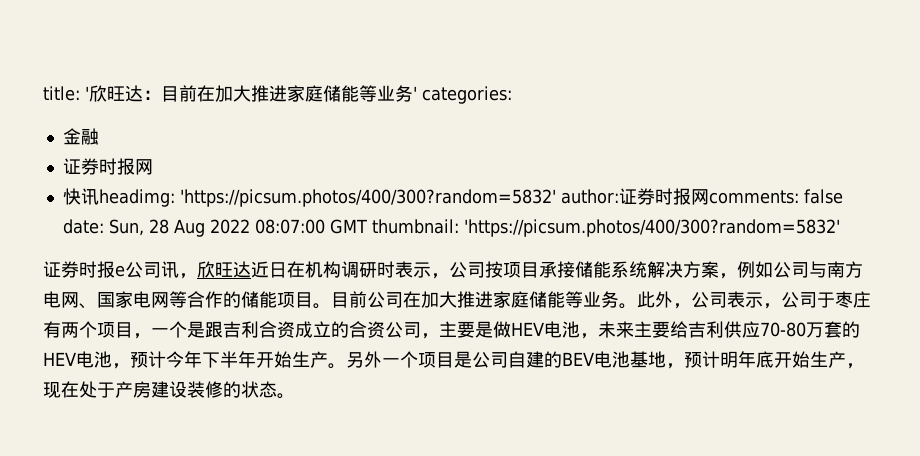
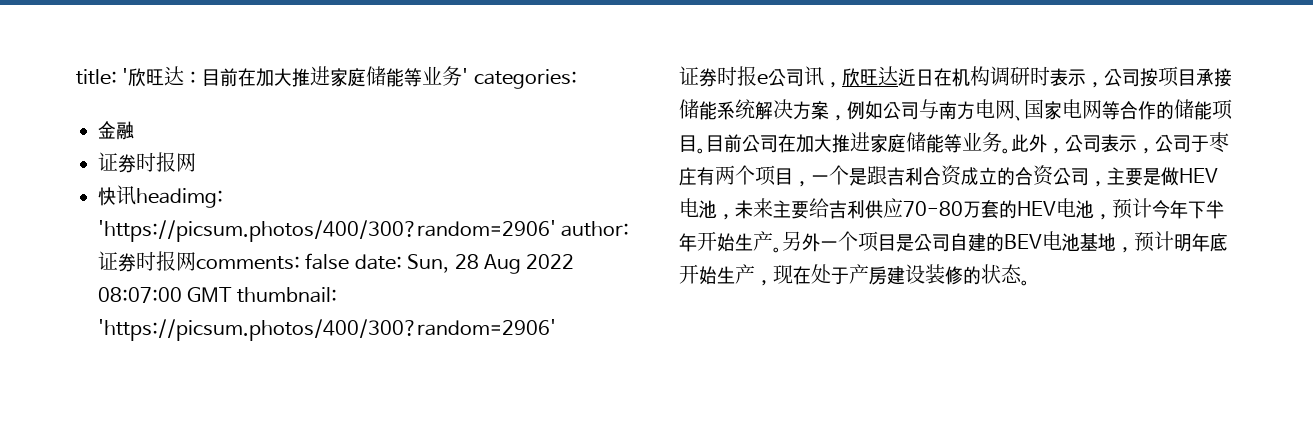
[179,189,556,207] 'https://picsum.photos/400/300?random=5832' -> [98,220,556,242] 'https://picsum.photos/400/300?random=2906'
[463,219,840,237] 'https://picsum.photos/400/300?random=5832' -> [98,319,556,341] 'https://picsum.photos/400/300?random=2906'

